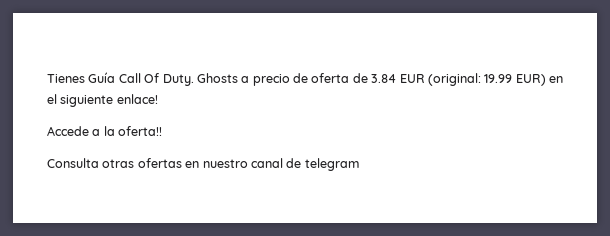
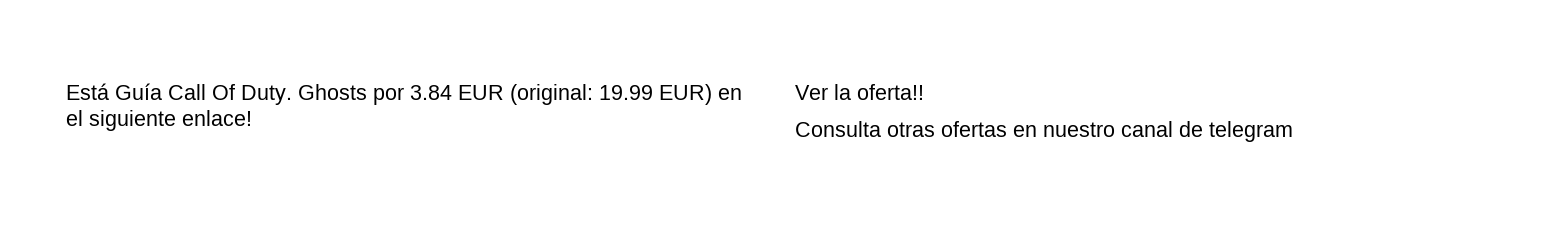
[47,74,85,83] Tienes -> [66,83,109,100] Está
[241,73,368,86] a precio de oferta de -> [373,87,404,105] por
[47,126,101,136] Accede a -> [795,85,828,100] Ver

